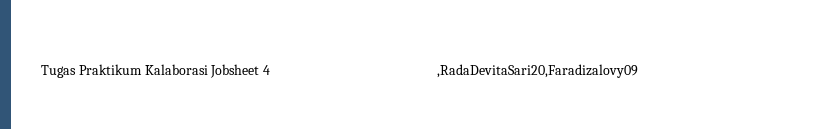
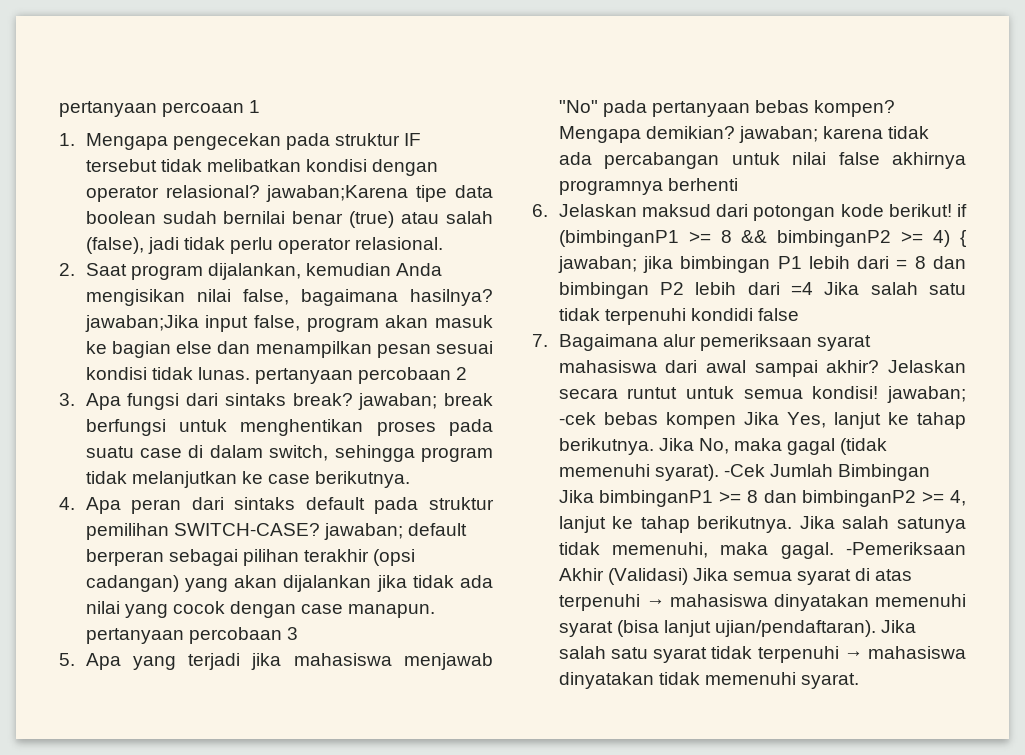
[41,64,638,78] Tugas Praktikum Kalaborasi Jobsheet 4 ,RadaDevitaSari20,Faradizalovy09 -> [59,100,261,117] [59,133,422,150] [85,159,439,176] [85,185,494,202] [85,211,494,228] [85,237,444,254] [59,263,443,280] [85,289,494,306] [84,315,494,332] [85,341,494,358] [85,367,468,384] [59,393,494,410] [85,419,494,436] [85,445,494,462] [85,471,411,488] [59,497,495,514] [85,523,468,540] [85,549,416,566] [85,575,493,592] [85,601,436,618] [85,627,298,644] [59,653,494,670] [558,100,896,117] [558,126,930,143] [558,152,967,169] [558,178,738,195] [532,204,967,221] [558,230,968,247] [557,256,966,273] [558,282,966,299] [558,308,800,325] [532,334,872,351] [558,360,966,377] [558,386,966,403] [558,412,966,429] [558,438,888,455] [558,464,931,481] [558,490,966,507] [558,516,967,533] [558,542,966,559] [558,568,913,585] [558,594,966,611] [558,620,917,637] [558,646,966,663] [558,672,860,689] pertanyaan percoaan 1 // 1. Mengapa pengecekan pada struktur IF tersebut tidak melibatkan kondisi dengan operator relasional? jawaban;Karena tipe data boolean sudah bernilai benar (true) atau salah (false), jadi tidak perlu operator relasional. // 2. Saat program dijalankan, kemudian Anda mengisikan nilai false, bagaimana hasilnya? jawaban;Jika input false, program akan masuk ke bagian else dan menampilkan pesan sesuai kondisi tidak lunas. pertanyaan percobaan 2 // 3. Apa fungsi dari sintaks break? jawaban; break berfungsi untuk menghentikan proses pada suatu case di dalam switch, sehingga program tidak melanjutkan ke case berikutnya. // 4. Apa peran dari sintaks default pada struktur pemilihan SWITCH-CASE? jawaban; default berperan sebagai pilihan terakhir (opsi cadangan) yang akan dijalankan jika tidak ada nilai yang cocok dengan case manapun. pertanyaan percobaan 3 // 5. Apa yang terjadi jika mahasiswa menjawab "No" pada pertanyaan bebas kompen? Mengapa demikian? jawaban; karena tidak ada percabangan untuk nilai false akhirnya programnya berhenti // 6. Jelaskan maksud dari potongan kode berikut! if (bimbinganP1 >= 8 && bimbinganP2 >= 4) { jawaban; jika bimbingan P1 lebih dari = 8 dan bimbingan P2 lebih dari =4 Jika salah satu tidak terpenuhi kondidi false // 7. Bagaimana alur pemeriksaan syarat mahasiswa dari awal sampai akhir? Jelaskan secara runtut untuk semua kondisi! jawaban; -cek bebas kompen Jika Yes, lanjut ke tahap berikutnya. Jika No, maka gagal (tidak memenuhi syarat). -Cek Jumlah Bimbingan Jika bimbinganP1 >= 8 dan bimbinganP2 >= 4, lanjut ke tahap berikutnya. Jika salah satunya tidak memenuhi, maka gagal. -Pemeriksaan Akhir (Validasi) Jika semua syarat di atas terpenuhi → mahasiswa dinyatakan memenuhi syarat (bisa lanjut ujian/pendaftaran). Jika salah satu syarat tidak terpenuhi → mahasiswa dinyatakan tidak memenuhi syarat.

